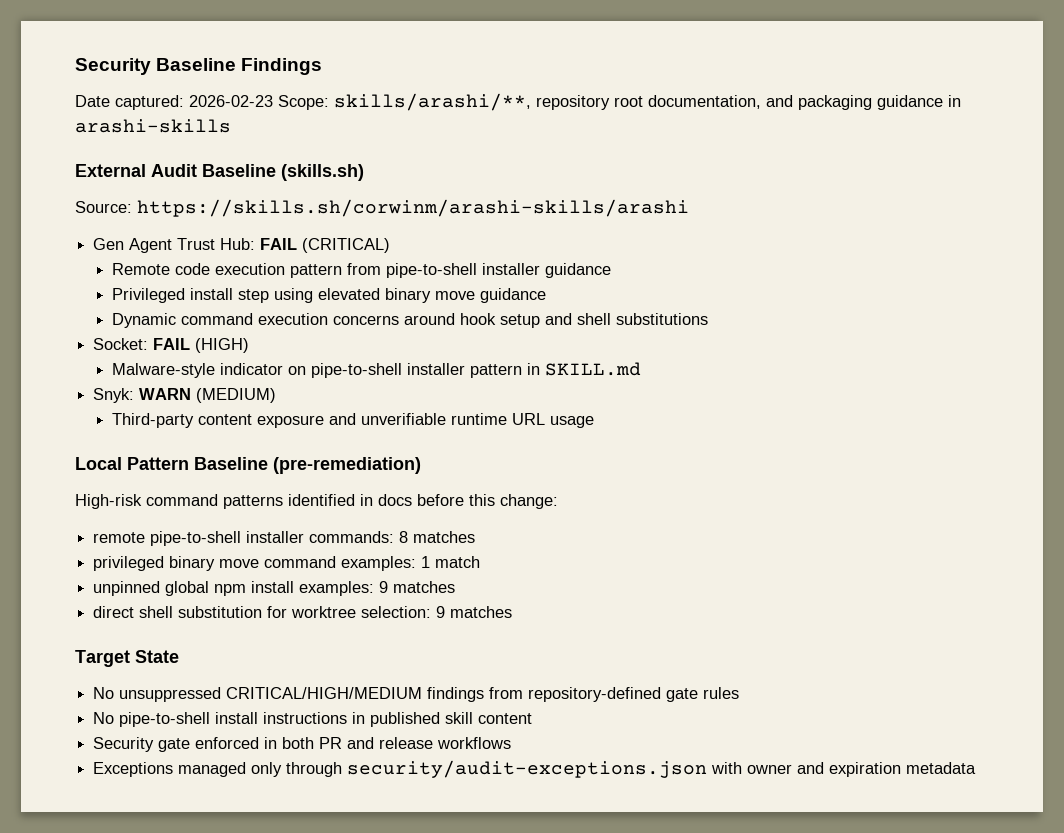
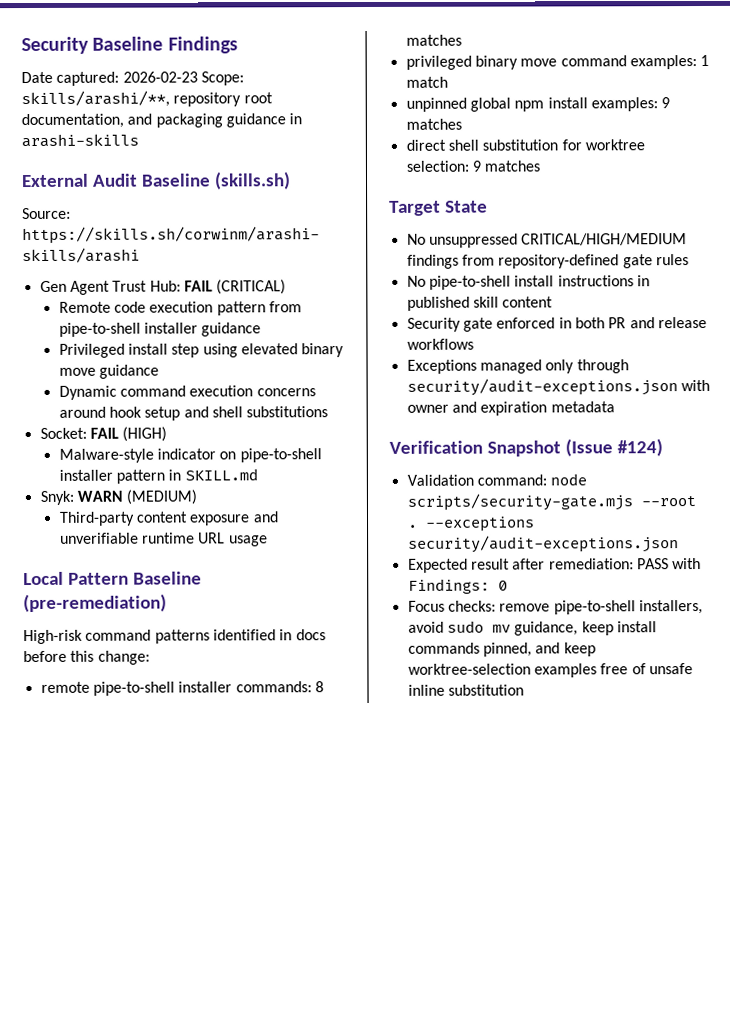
(977, 768) none -> [389,438,663,457] [406,473,588,486] [406,493,696,511] [407,516,535,532] [407,535,679,553] [407,558,702,573] [407,578,508,594] [407,600,703,615] [407,620,657,636] [407,642,596,657] [407,663,693,678] [407,684,524,696] // Verification Snapshot (Issue #124) // Validation command: node scripts/security-gate.mjs --root . --exceptions security/audit-exceptions.json // Expected result after remediation: PASS with Findings: 0 // Focus checks: remove pipe-to-shell installers, avoid sudo mv guidance, keep install commands pinned, and keep worktree-selection examples free of unsafe inline substitution

